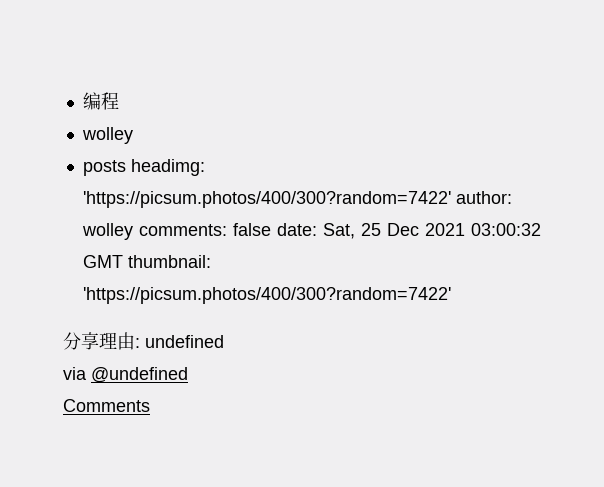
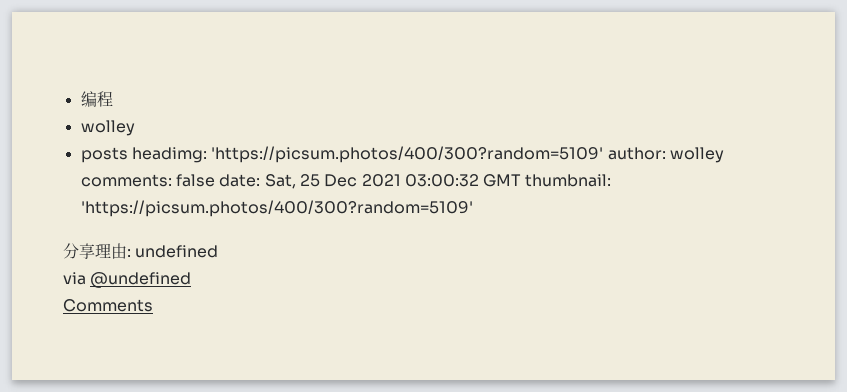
[82,191,451,208] 'https://picsum.photos/400/300?random=7422' -> [211,146,604,163] 'https://picsum.photos/400/300?random=5109'
[82,287,451,304] 'https://picsum.photos/400/300?random=7422' -> [80,200,473,217] 'https://picsum.photos/400/300?random=5109'

